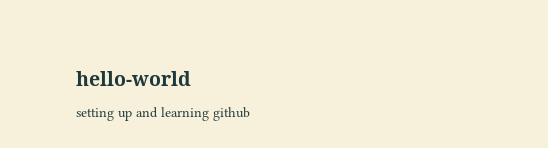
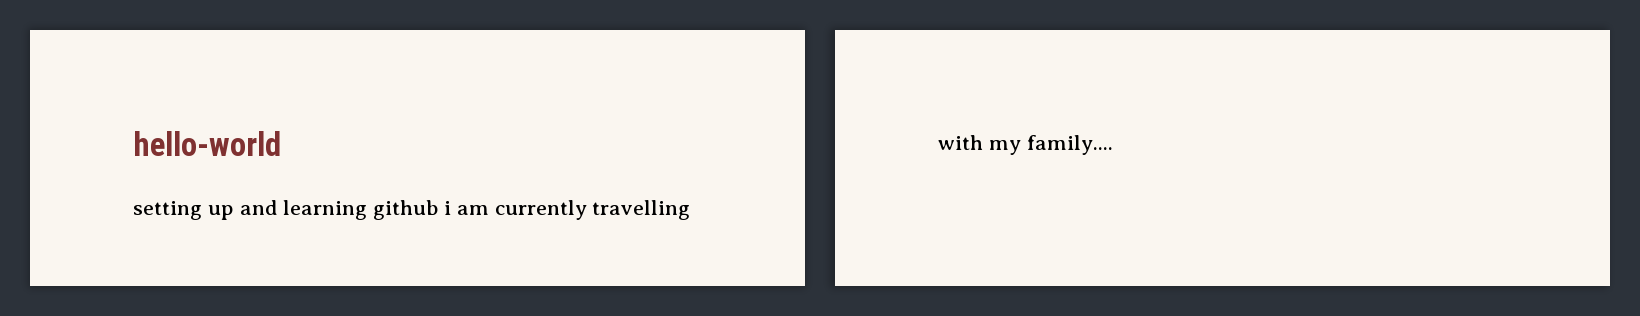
(250, 114) none -> [444,200,691,220] [938,135,1113,155] i am currently travelling with my family....

